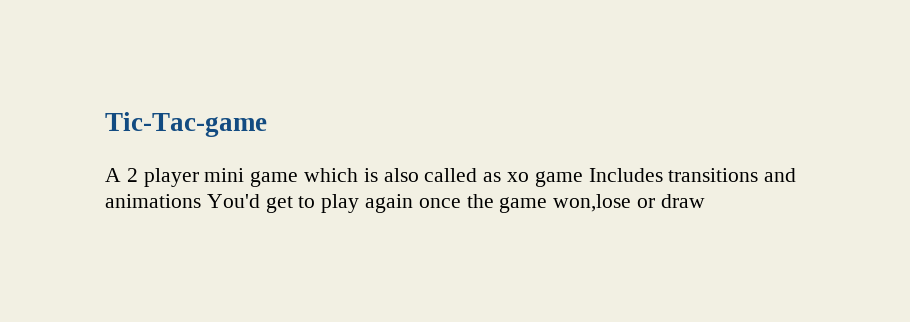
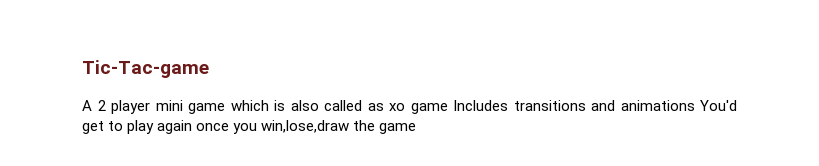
[466,194,705,213] the game won,lose or draw -> [233,120,417,134] you win,lose,draw the game

